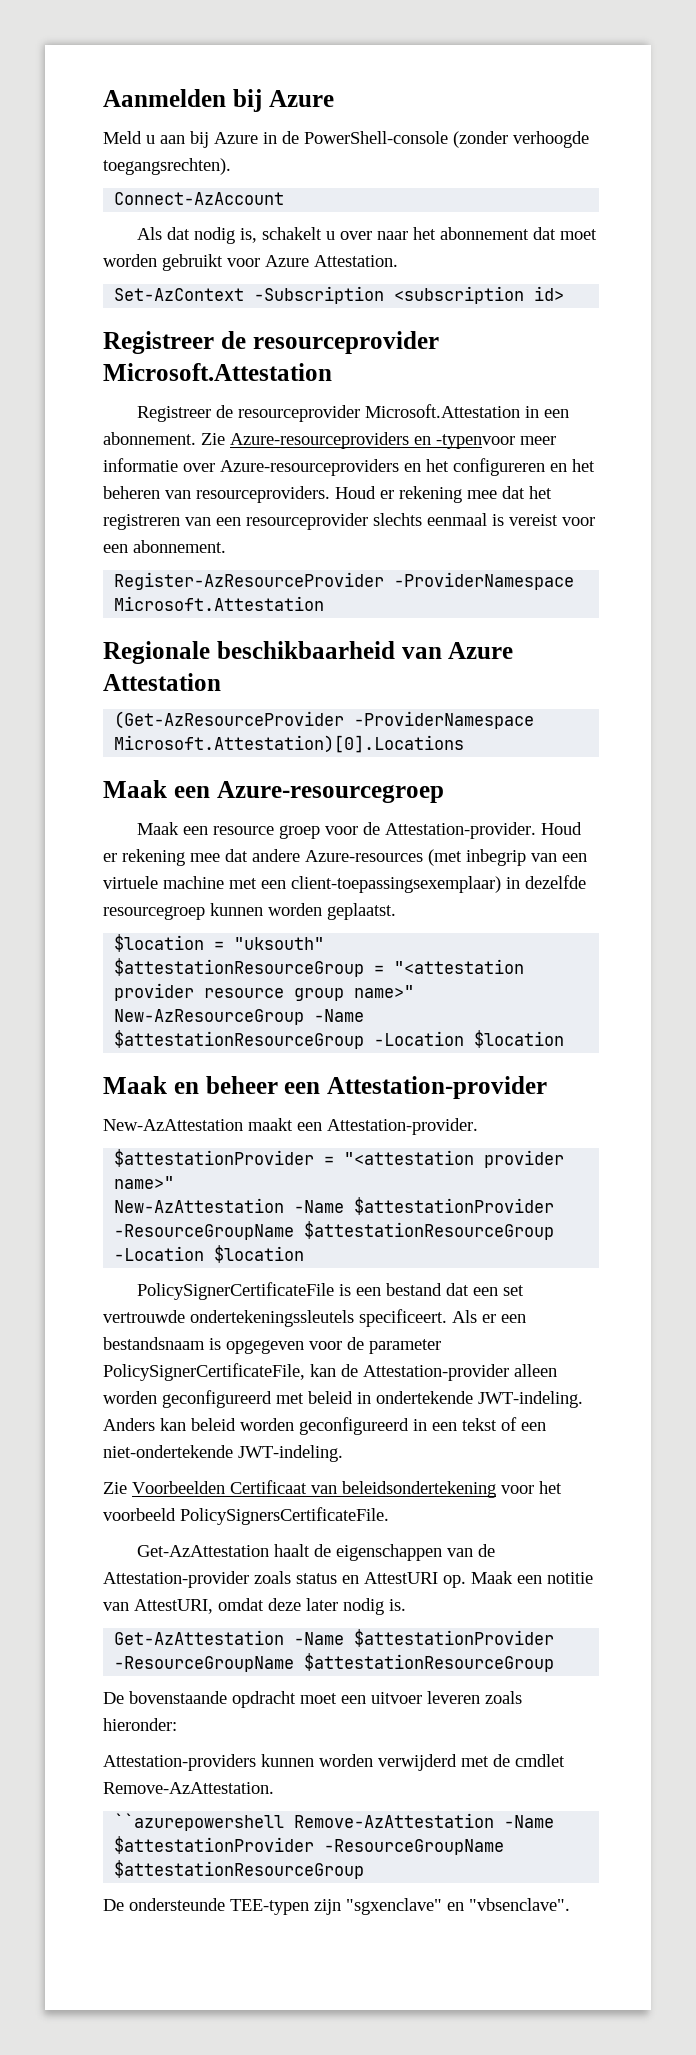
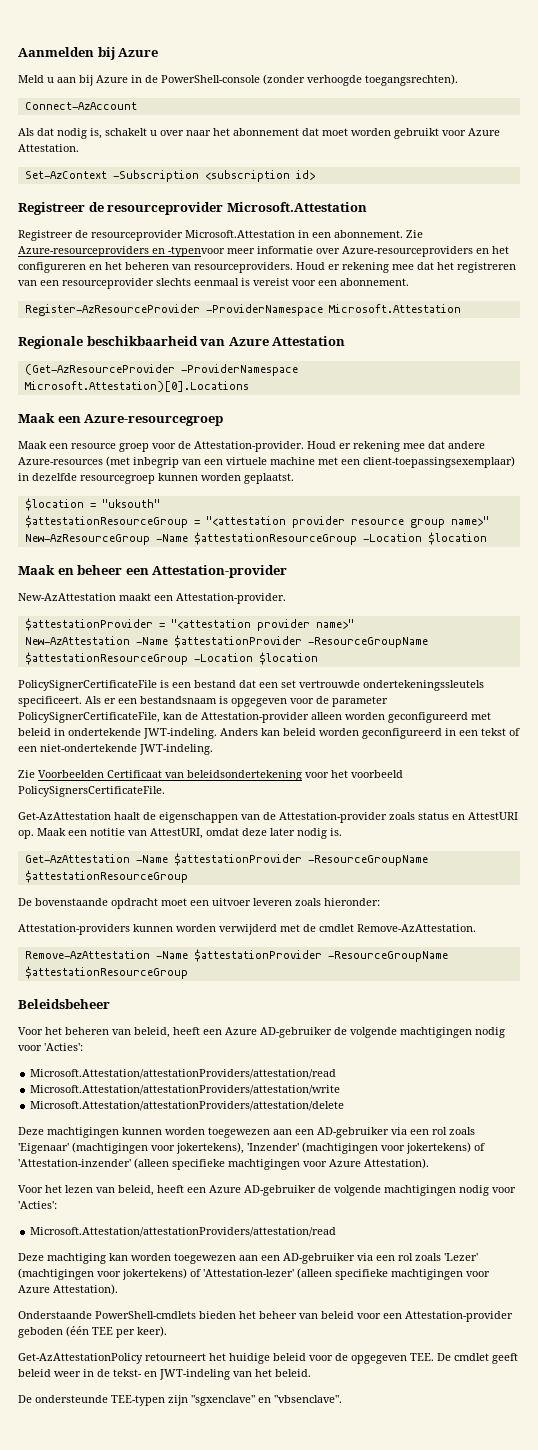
[114,1813,285,1831] ``azurepowershell -> (476, 928) none
(365, 1869) none -> [18,999,110,1009] [18,1027,505,1038] [18,1043,83,1051] [30,1069,337,1079] [30,1085,341,1095] [30,1101,345,1111] [18,1127,475,1138] [18,1142,485,1154] [18,1158,429,1170] [18,1185,516,1196] [18,1201,57,1209] [30,1227,337,1237] [18,1253,478,1264] [18,1268,490,1280] [18,1284,118,1295] [18,1311,513,1322] [18,1326,167,1338] [18,1353,518,1364] [18,1369,311,1380] // Beleidsbeheer // Voor het beheren van beleid, heeft een Azure AD-gebruiker de volgende machtigingen nodig voor 'Acties': // Microsoft.Attestation/attestationProviders/attestation/read // Microsoft.Attestation/attestationProviders/attestation/write // Microsoft.Attestation/attestationProviders/attestation/delete // Deze machtigingen kunnen worden toegewezen aan een AD-gebruiker via een rol zoals 'Eigenaar' (machtigingen voor jokertekens), 'Inzender' (machtigingen voor jokertekens) of 'Attestation-inzender' (alleen specifieke machtigingen voor Azure Attestation). // Voor het lezen van beleid, heeft een Azure AD-gebruiker de volgende machtigingen nodig voor 'Acties': // Microsoft.Attestation/attestationProviders/attestation/read // Deze machtiging kan worden toegewezen aan een AD-gebruiker via een rol zoals 'Lezer' (machtigingen voor jokertekens) of 'Attestation-lezer' (alleen specifieke machtigingen voor Azure Attestation). // Onderstaande PowerShell-cmdlets bieden het beheer van beleid voor een Attestation-provider geboden (één TEE per keer). // Get-AzAttestationPolicy retourneert het huidige beleid voor de opgegeven TEE. De cmdlet geeft beleid weer in de tekst- en JWT-indeling van het beleid.

